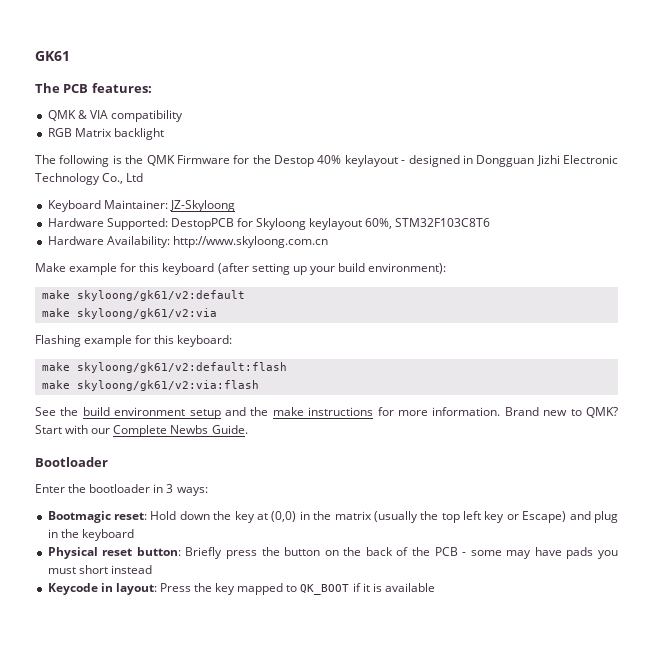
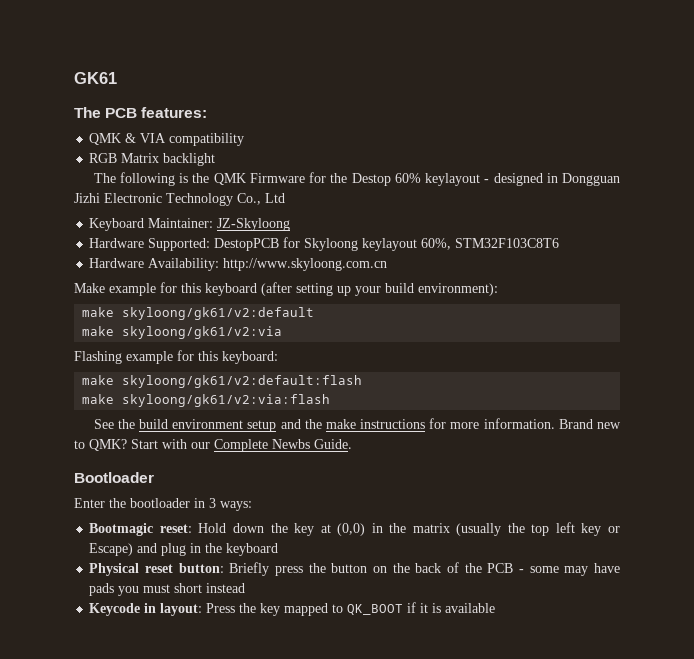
[317,155,342,164] 40% -> [394,173,421,183] 60%

